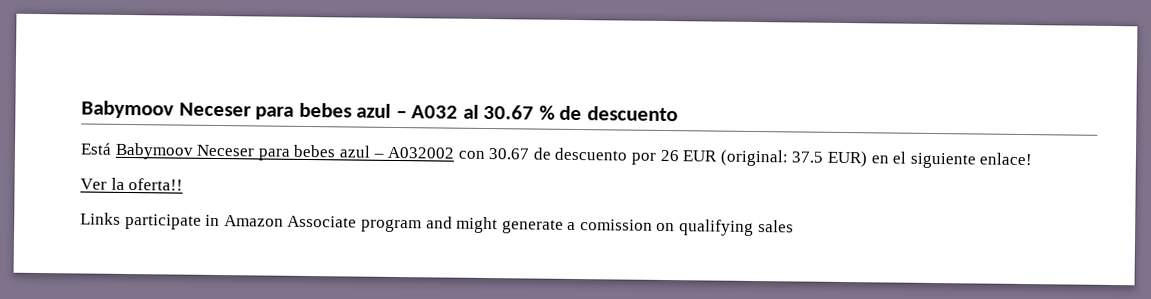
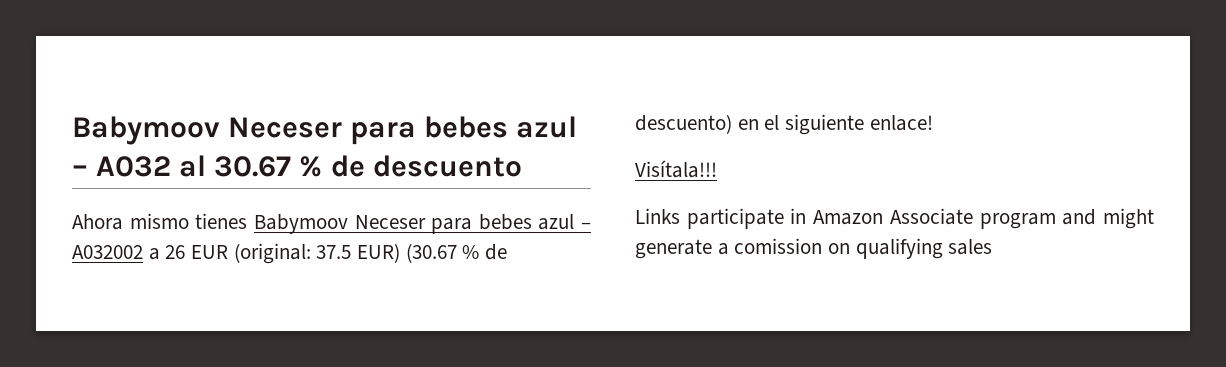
[80,142,112,155] Está -> [72,213,248,230] Ahora mismo tienes
[457,147,657,165] con 30.67 de descuento por -> [148,248,160,260] a
(868, 159) none -> [405,243,508,263] [635,114,732,134] (30.67 % de descuento)
[80,177,184,191] Ver la oferta!! -> [635,160,717,178] Visítala!!!

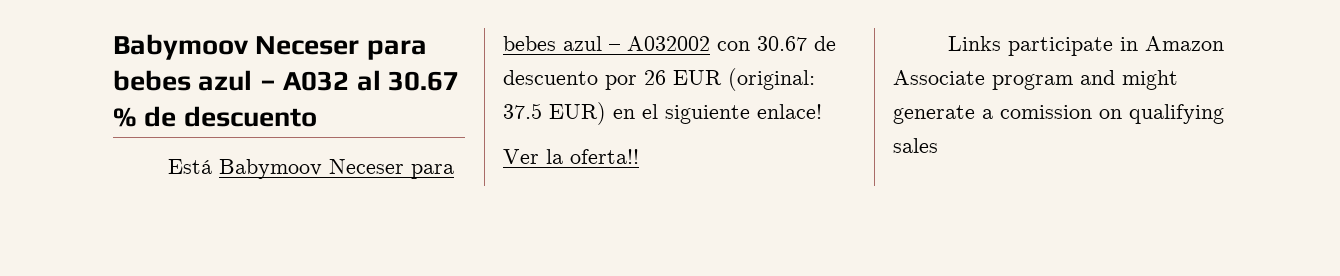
[72,213,248,230] Ahora mismo tienes -> [168,159,213,174] Está
[148,248,160,260] a -> [717,36,836,51] [503,70,637,90] con 30.67 de descuento por
[405,243,508,263] [635,114,732,134] (30.67 % de descuento) -> (606, 113) none
[635,160,717,178] Visítala!!! -> [503,149,639,164] Ver la oferta!!

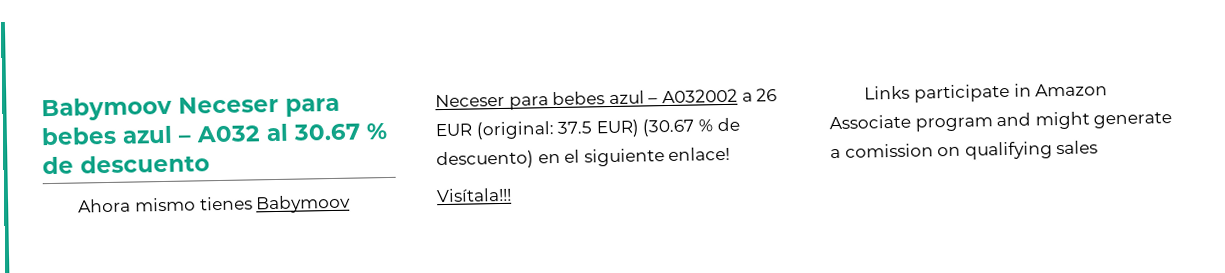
[168,159,213,174] Está -> [78,196,253,213] Ahora mismo tienes
[717,36,836,51] [503,70,637,90] con 30.67 de descuento por -> [741,92,753,102] a
(606, 113) none -> [642,117,740,137] [436,150,534,170] (30.67 % de descuento)
[503,149,639,164] Ver la oferta!! -> [436,187,512,203] Visítala!!!

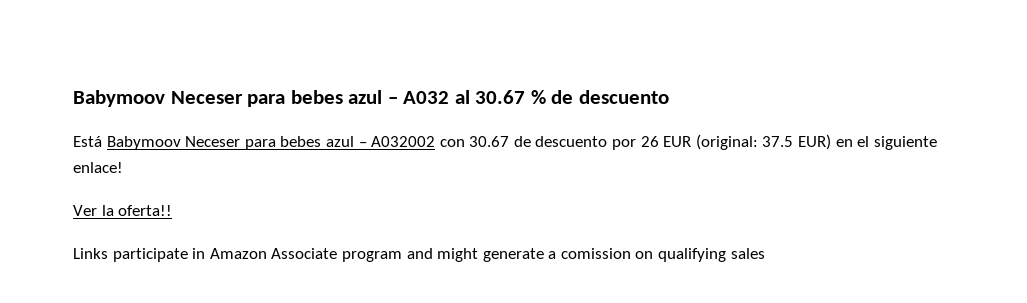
[78,196,253,213] Ahora mismo tienes -> [73,136,102,147] Está
[741,92,753,102] a -> [439,136,637,150] con 30.67 de descuento por
[642,117,740,137] [436,150,534,170] (30.67 % de descuento) -> (832, 142) none
[436,187,512,203] Visítala!!! -> [73,205,173,216] Ver la oferta!!

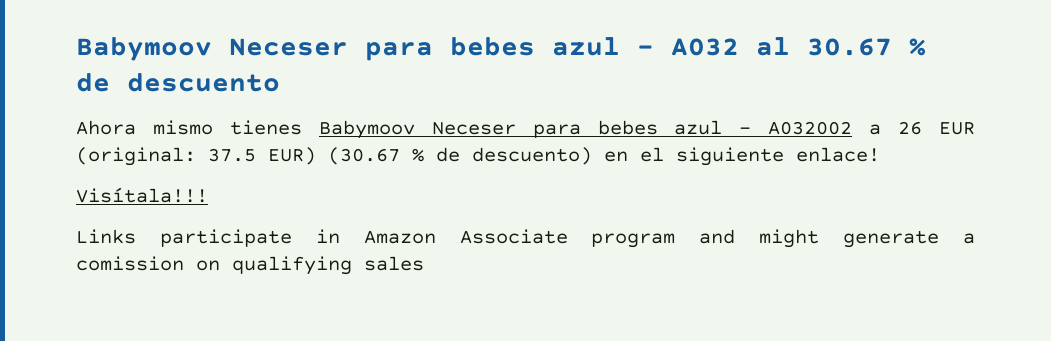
[73,136,102,147] Está -> [76,120,302,135] Ahora mismo tienes
[439,136,637,150] con 30.67 de descuento por -> [869,124,882,135] a
(832, 142) none -> [328,147,592,165] (30.67 % de descuento)
[73,205,173,216] Ver la oferta!! -> [76,187,208,203] Visítala!!!

